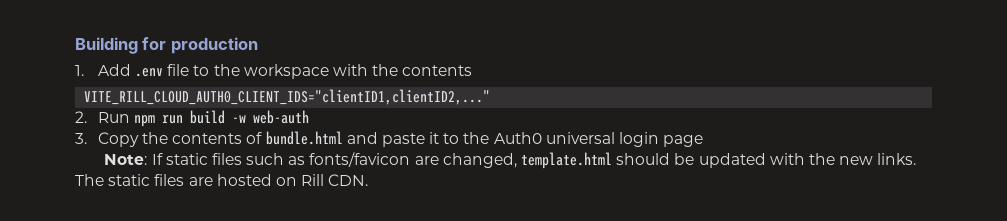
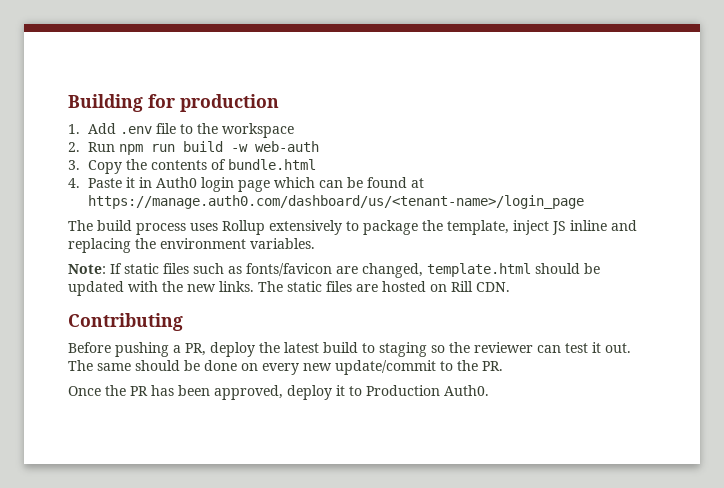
[332,64,473,76] [84,89,491,105] with the contents // VITE_RILL_CLOUD_AUTH0_CLIENT_IDS="clientID1,clientID2,..." -> (294, 130) none
[346,132,704,147] and paste it to the Auth0 universal login page -> [68,177,424,192] [87,195,584,209] [68,220,637,235] [68,238,315,253] // 4. Paste it in Auth0 login page which can be found at https://manage.auth0.com/dashboard/us/<tenant-name>/login_page // The build process uses Rollup extensively to package the template, inject JS inline and replacing the environment variables.
(369, 180) none -> [68,313,183,331] [68,342,631,357] [68,360,503,375] [68,385,489,400] // Contributing // Before pushing a PR, deploy the latest build to staging so the reviewer can test it out. The same should be done on every new update/commit to the PR. // Once the PR has been approved, deploy it to Production Auth0.

